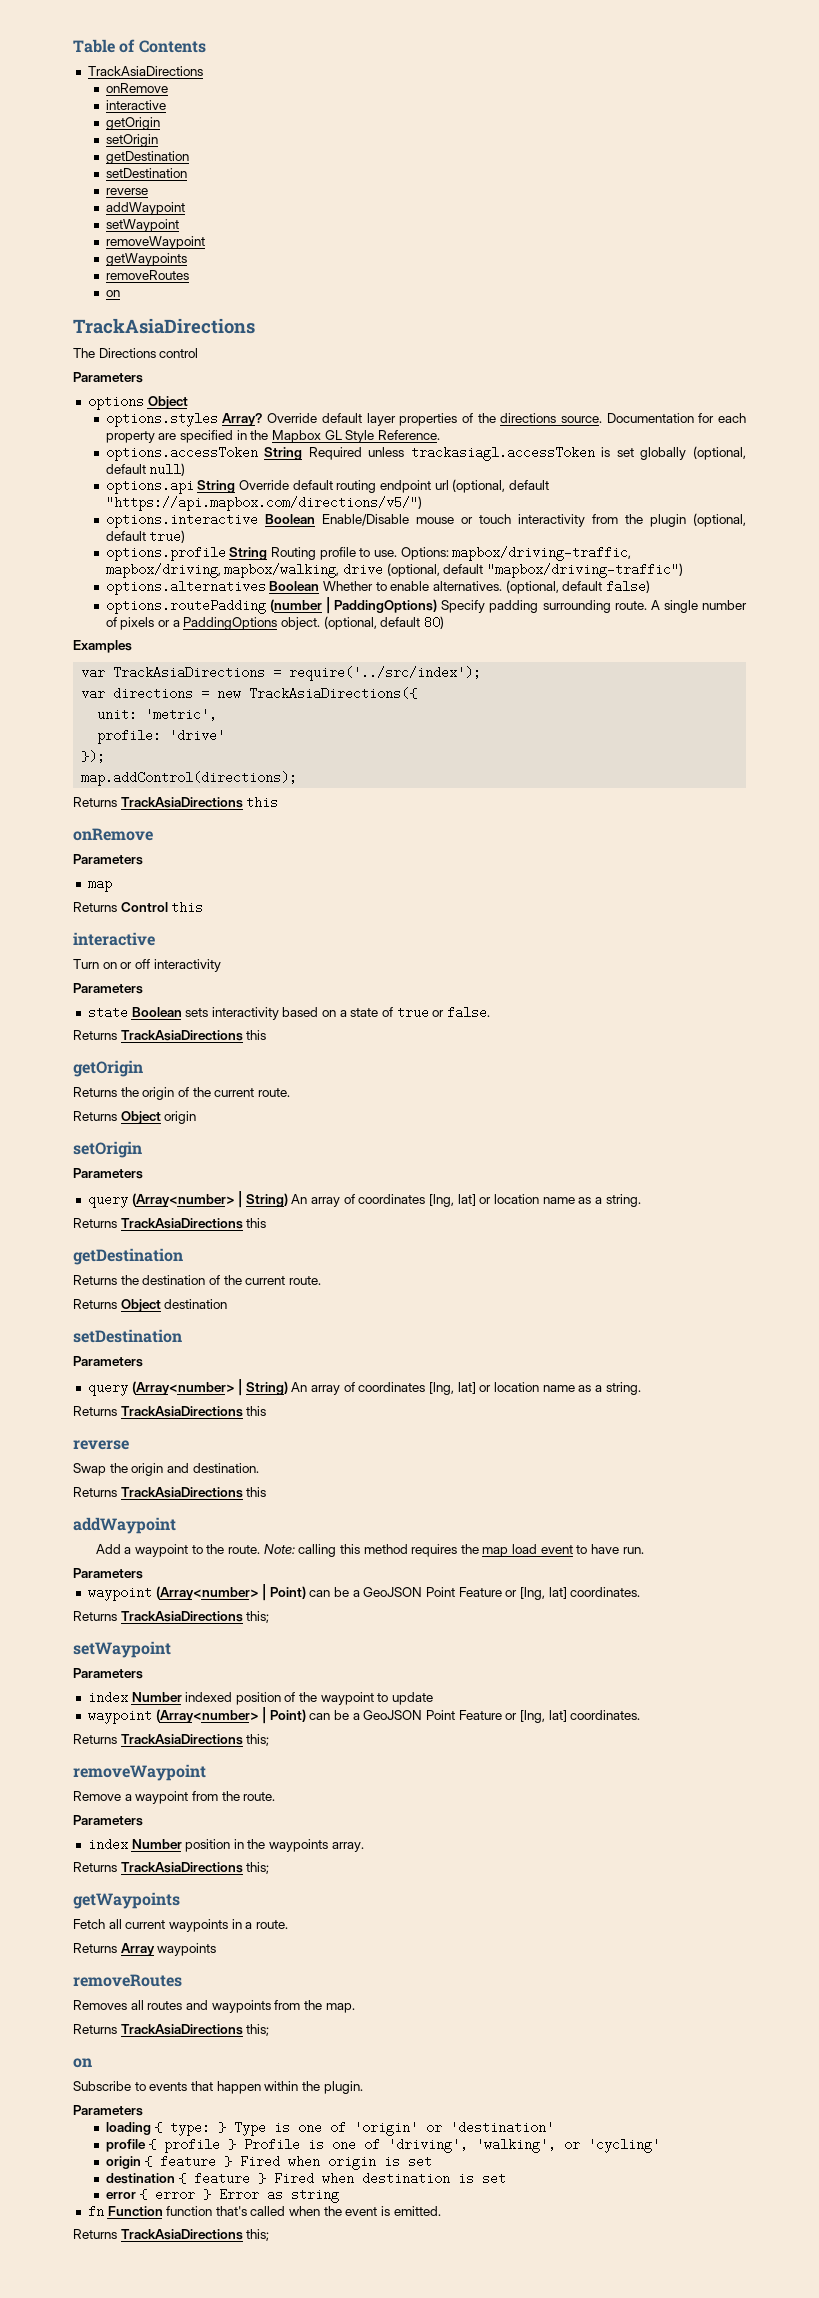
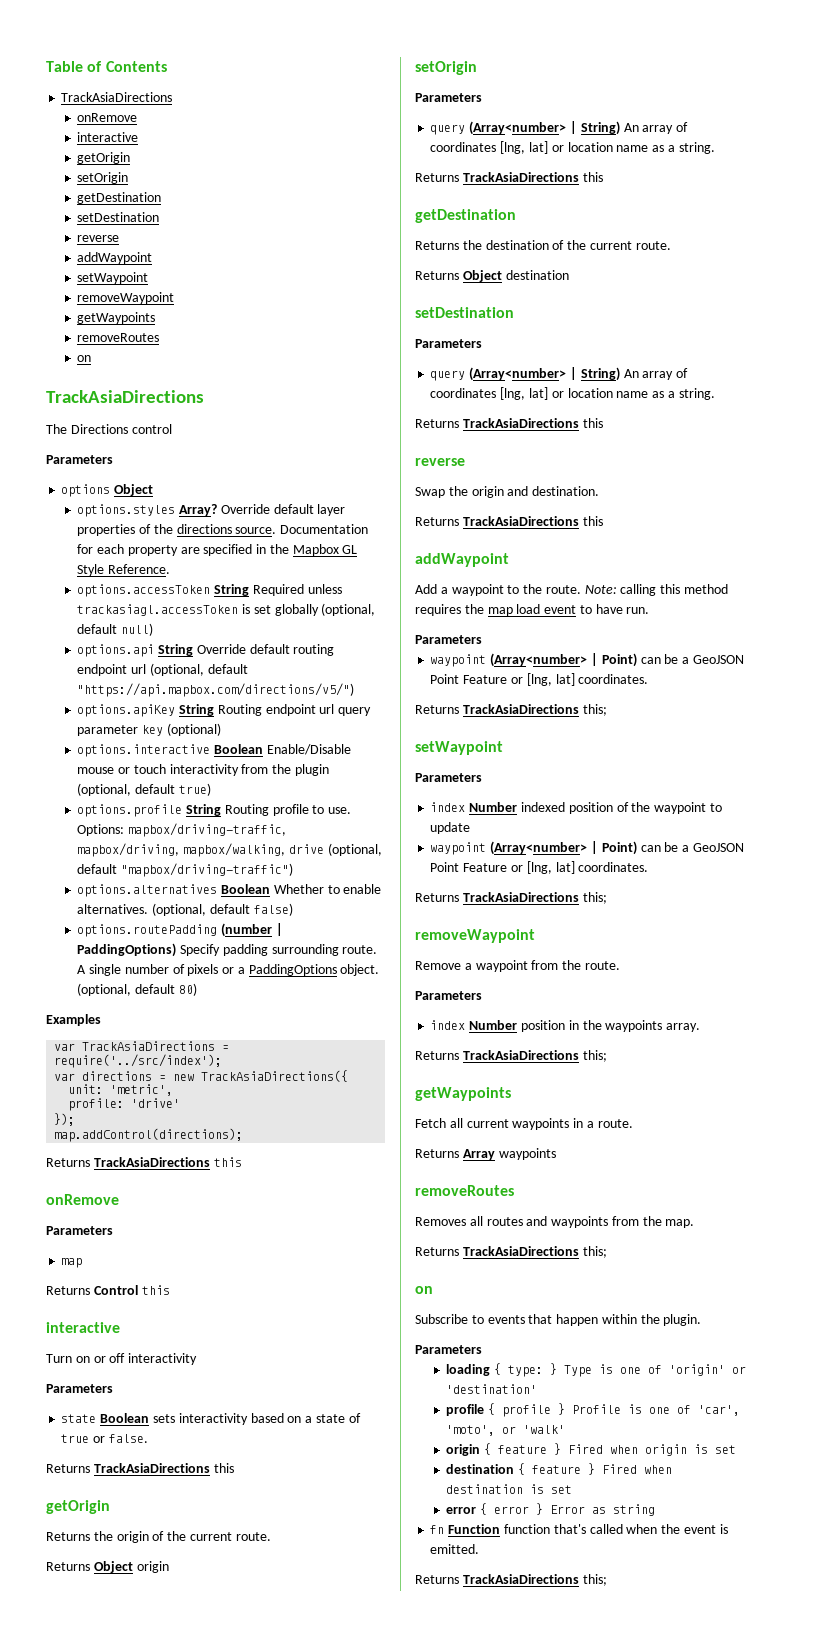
(422, 503) none -> [77,704,372,717] [77,723,221,736] // options.apiKey String Routing endpoint url query parameter key (optional)
[388,2138,661,2153] 'driving', 'walking', or 'cycling' -> [697,1405,740,1416] [446,1425,566,1436] 'car', 'moto', or 'walk'

